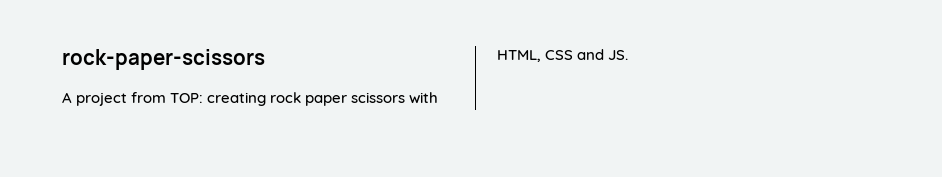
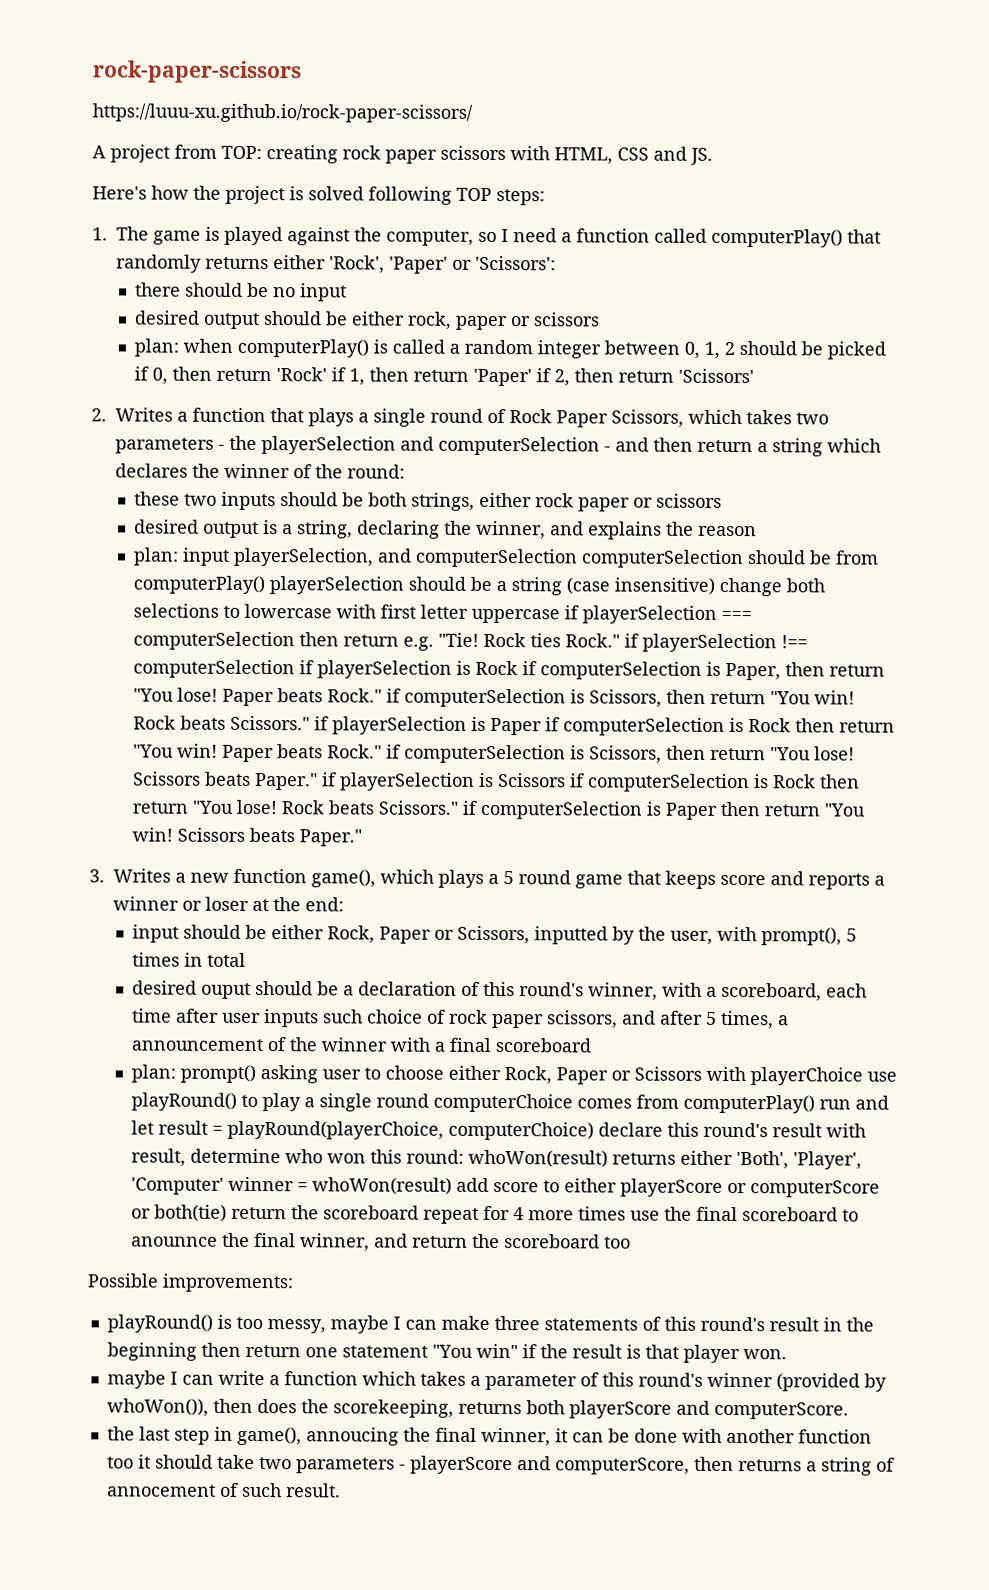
(265, 59) none -> [92,103,473,123] // https://luuu-xu.github.io/rock-paper-scissors/
(629, 55) none -> [92,185,545,206] [92,226,881,248] [116,254,556,274] [135,282,348,302] [134,310,601,331] [134,338,887,360] [134,366,755,387] [91,407,829,428] [115,435,881,457] [115,463,405,479] [134,491,723,512] [134,519,758,540] [133,547,880,569] [133,575,826,597] [133,603,753,624] [133,631,809,653] [133,659,886,681] [133,687,856,708] [133,715,896,736] [133,743,856,764] [133,771,861,793] [132,799,866,820] [132,827,363,847] [89,868,885,890] [113,896,344,912] [132,924,858,946] [132,952,247,967] [132,980,868,1002] [132,1008,790,1030] [131,1037,592,1053] [131,1064,898,1086] [131,1092,890,1114] [131,1120,867,1141] [131,1148,863,1170] [131,1176,881,1198] [131,1204,860,1224] [131,1232,632,1252] [87,1273,293,1293] [106,1314,874,1334] [106,1342,787,1364] [106,1370,887,1392] [106,1398,849,1420] [106,1426,872,1447] [106,1454,895,1476] [106,1482,341,1498] // Here's how the project is solved following TOP steps: // 1. The game is played against the computer, so I need a function called computerPlay() that randomly returns either 'Rock', 'Paper' or 'Scissors': // there should be no input // desired output should be either rock, paper or scissors // plan: when computerPlay() is called a random integer between 0, 1, 2 should be picked if 0, then return 'Rock' if 1, then return 'Paper' if 2, then return 'Scissors' // 2. Writes a function that plays a single round of Rock Paper Scissors, which takes two parameters - the playerSelection and computerSelection - and then return a string which declares the winner of the round: // these two inputs should be both strings, either rock paper or scissors // desired output is a string, declaring the winner, and explains the reason // plan: input playerSelection, and computerSelection computerSelection should be from computerPlay() playerSelection should be a string (case insensitive) change both selections to lowercase with first letter uppercase if playerSelection === computerSelection then return e.g. "Tie! Rock ties Rock." if playerSelection !== computerSelection if playerSelection is Rock if computerSelection is Paper, then return "You lose! Paper beats Rock." if computerSelection is Scissors, then return "You win! Rock beats Scissors." if playerSelection is Paper if computerSelection is Rock then return "You win! Paper beats Rock." if computerSelection is Scissors, then return "You lose! Scissors beats Paper." if playerSelection is Scissors if computerSelection is Rock then return "You lose! Rock beats Scissors." if computerSelection is Paper then return "You win! Scissors beats Paper." // 3. Writes a new function game(), which plays a 5 round game that keeps score and reports a winner or loser at the end: // input should be either Rock, Paper or Scissors, inputted by the user, with prompt(), 5 times in total // desired ouput should be a declaration of this round's winner, with a scoreboard, each time after user inputs such choice of rock paper scissors, and after 5 times, a announcement of the winner with a final scoreboard // plan: prompt() asking user to choose either Rock, Paper or Scissors with playerChoice use playRound() to play a single round computerChoice comes from computerPlay() run and let result = playRound(playerChoice, computerChoice) declare this round's result with result, determine who won this round: whoWon(result) returns either 'Both', 'Player', 'Computer' winner = whoWon(result) add score to either playerScore or computerScore or both(tie) return the scoreboard repeat for 4 more times use the final scoreboard to anounnce the final winner, and return the scoreboard too // Possible improvements: // playRound() is too messy, maybe I can make three statements of this round's result in the beginning then return one statement "You win" if the result is that player won. // maybe I can write a function which takes a parameter of this round's winner (provided by whoWon()), then does the scorekeeping, returns both playerScore and computerScore. // the last step in game(), annoucing the final winner, it can be done with another function too it should take two parameters - playerScore and computerScore, then returns a string of annocement of such result.

